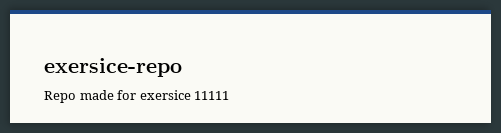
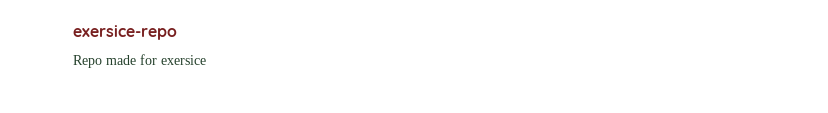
[194,91,230,100] 11111 -> (206, 60) none

